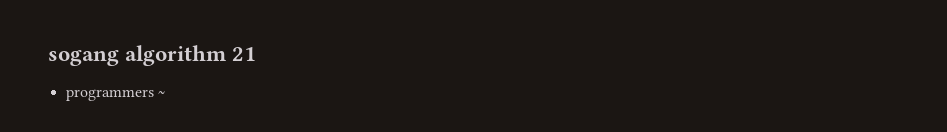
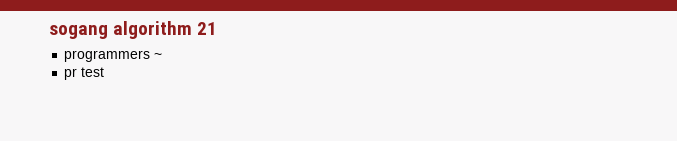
(165, 94) none -> [64,67,105,80] // pr test

